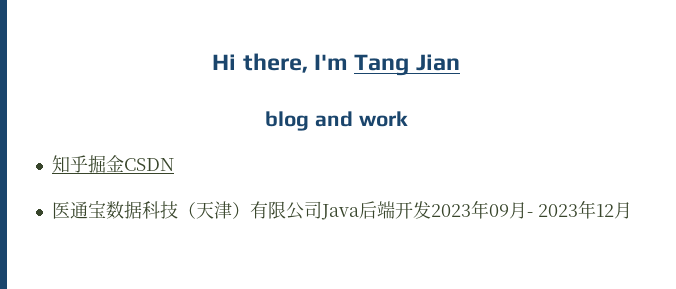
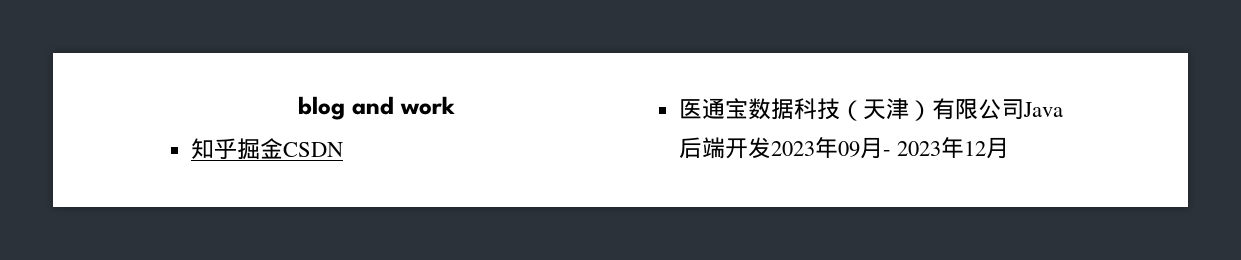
[212,53,460,76] Hi there, I'm Tang Jian // -> (298, 108) none

